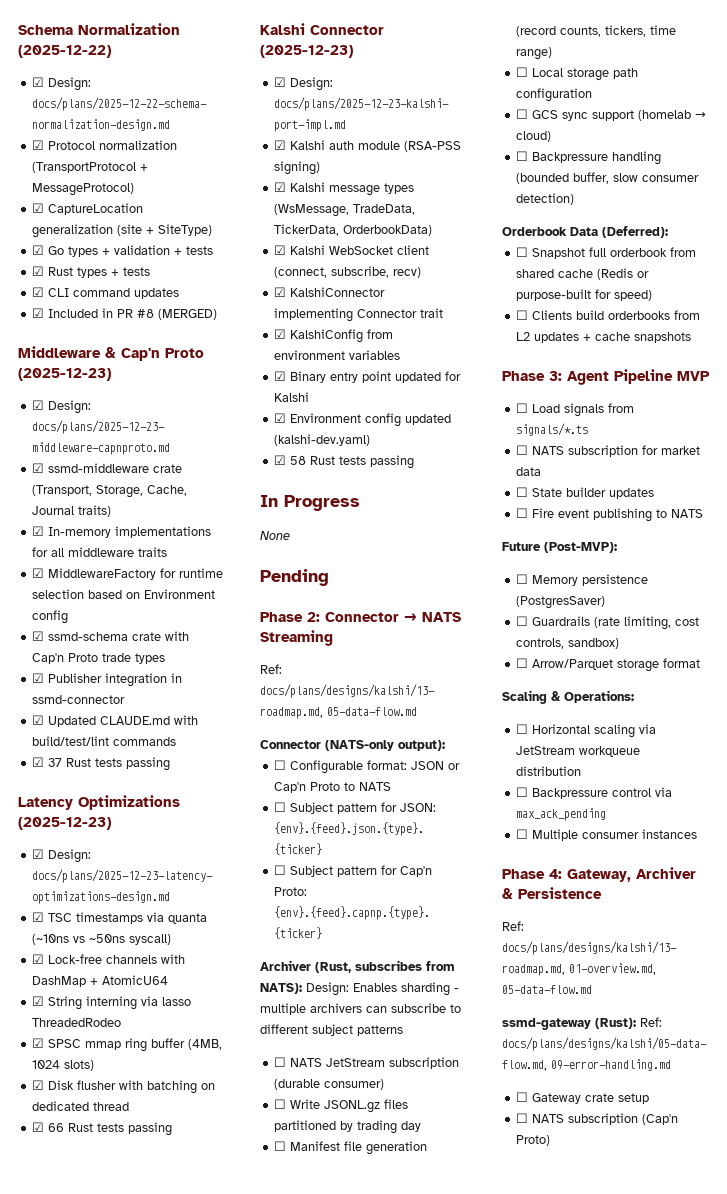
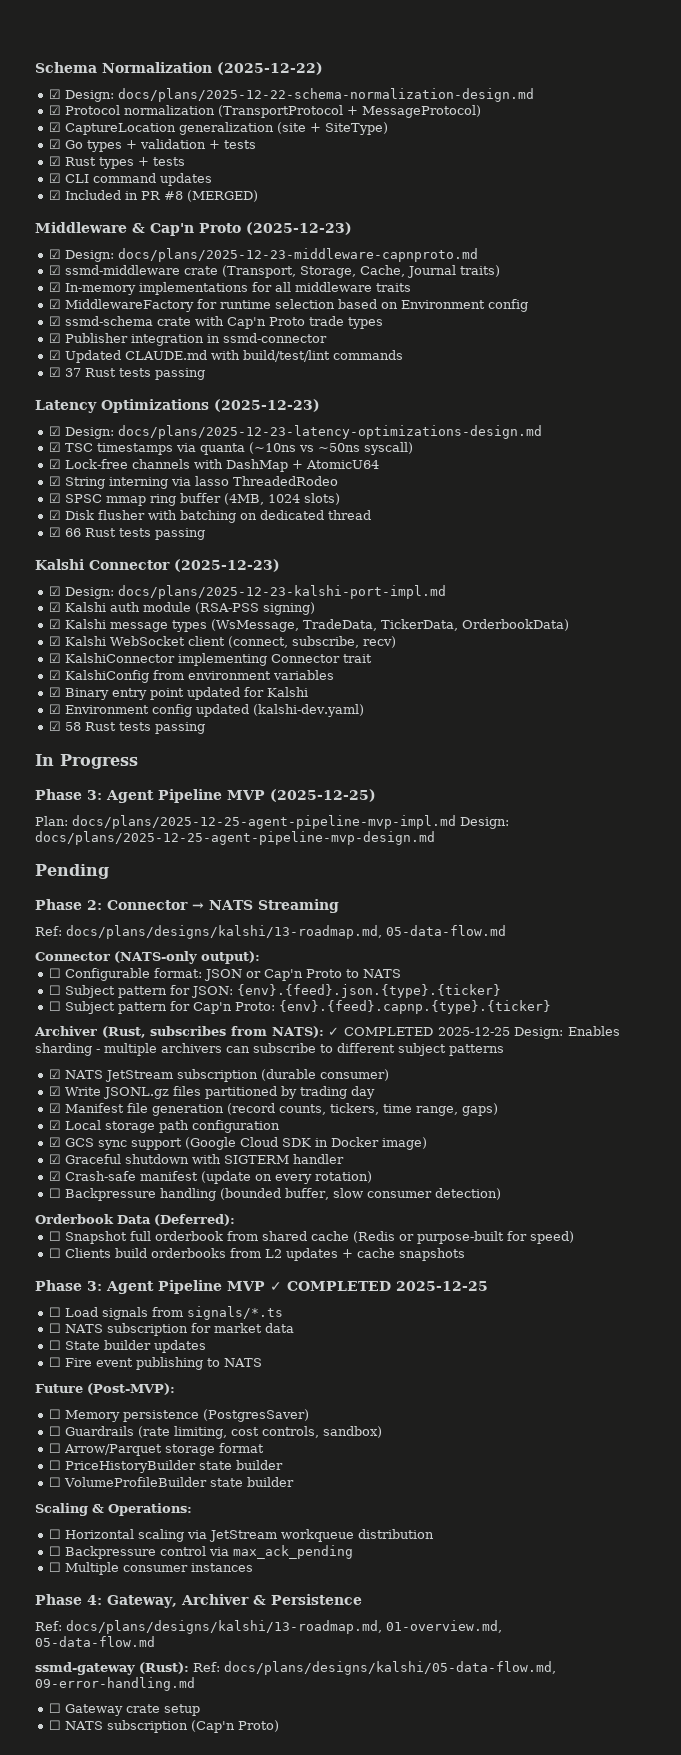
[260,531,290,540] // None -> [35,789,376,803] [35,815,509,829] [35,831,435,845] // Phase 3: Agent Pipeline MVP (2025-12-25) // Plan: docs/plans/2025-12-25-agent-pipeline-mvp-impl.md Design: docs/plans/2025-12-25-agent-pipeline-mvp-design.md
(302, 988) none -> [328,1027,510,1036] ✓ COMPLETED 2025-12-25
[274,1057,287,1067] ☐ -> [48,1069,61,1079] ☑
[274,1099,287,1109] ☐ -> [48,1086,61,1096] ☑
[274,1141,287,1151] ☐ -> [48,1103,61,1113] ☑
[516,47,553,60] [516,67,529,77] range) // ☐ -> [415,1103,498,1116] [48,1120,61,1130] range, gaps) // ☑
[516,109,529,119] ☐ -> [48,1137,61,1147] ☑
[638,110,707,121] [516,131,552,142] (homelab → cloud) -> [184,1137,427,1150] [48,1154,344,1164] [48,1171,372,1184] (Google Cloud SDK in Docker image) // ☑ Graceful shutdown with SIGTERM handler // ☑ Crash-safe manifest (update on every rotation)
(710, 376) none -> [270,1281,488,1291] ✓ COMPLETED 2025-12-25
(701, 663) none -> [48,1460,283,1473] [48,1477,294,1487] // ☐ PriceHistoryBuilder state builder // ☐ VolumeProfileBuilder state builder

